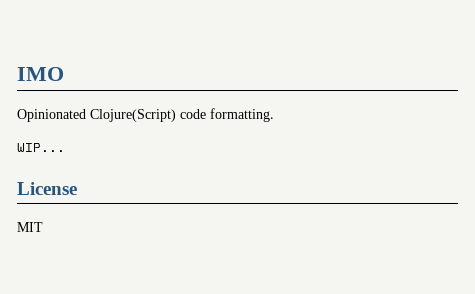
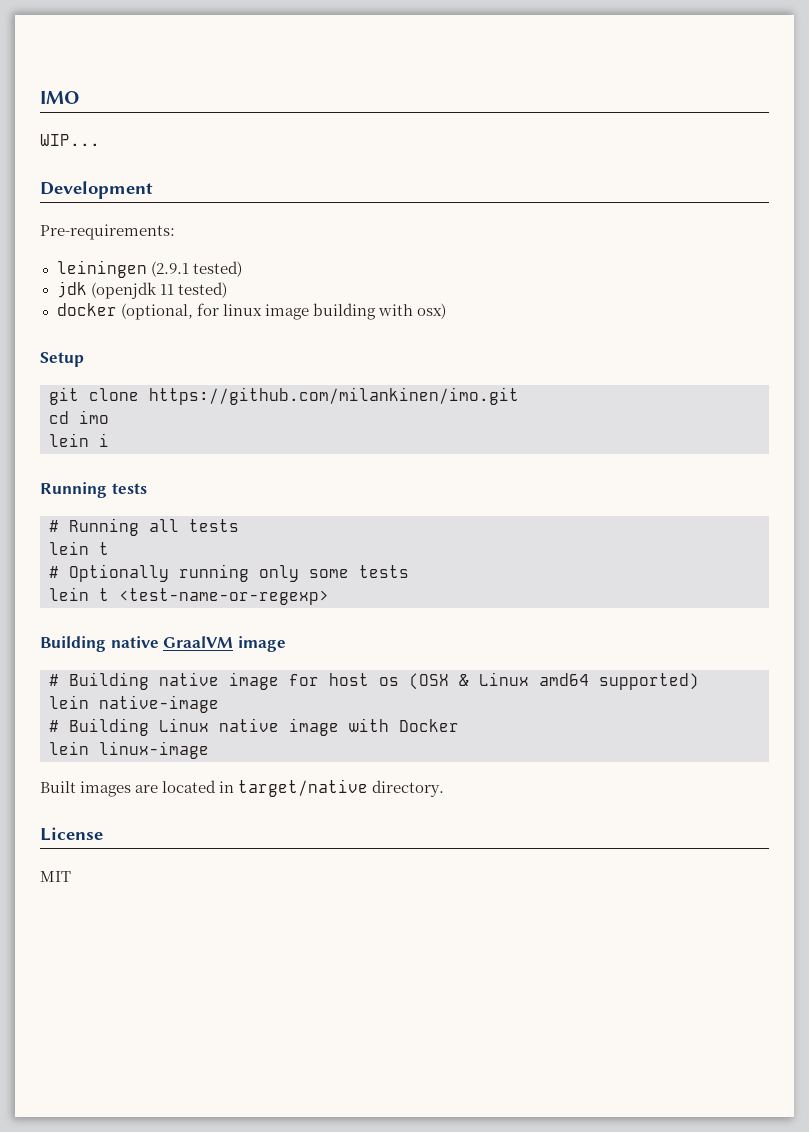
[17,108,274,122] [17,143,65,152] Opinionated Clojure(Script) code formatting. // WIP... -> [40,134,100,146] [40,181,153,199] [40,224,175,240] [56,260,242,278] [56,281,227,299] [56,303,446,320] [40,352,84,367] [49,387,519,405] [49,410,109,424] [49,433,109,447] [40,482,147,498] [49,518,239,536] [49,541,109,555] [49,564,409,582] [49,587,329,605] [40,636,286,652] [49,672,699,690] [49,695,219,713] [49,718,459,736] [49,741,209,759] [40,779,445,797] WIP... // Development // Pre-requirements: // leiningen (2.9.1 tested) // jdk (openjdk 11 tested) // docker (optional, for linux image building with osx) // Setup // git clone https://github.com/milankinen/imo.git // cd imo // lein i // Running tests // # Running all tests // lein t // # Optionally running only some tests // lein t <test-name-or-regexp> // Building native GraalVM image // # Building native image for host os (OSX & Linux amd64 supported) // lein native-image // # Building Linux native image with Docker // lein linux-image // Built images are located in target/native directory.

